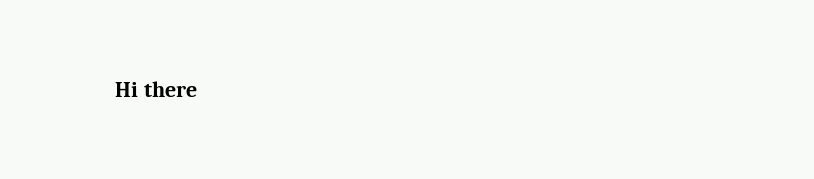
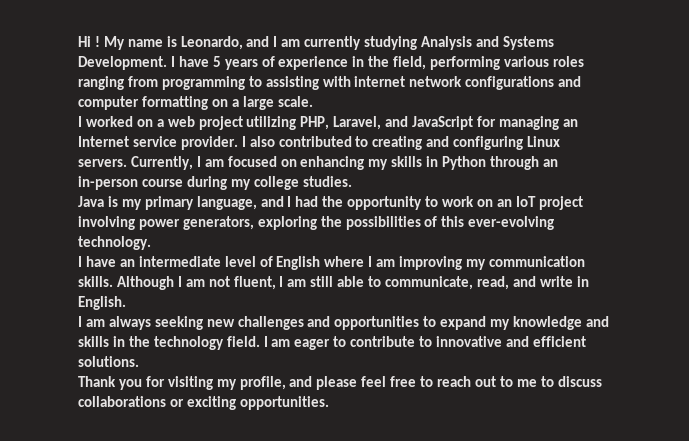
[143,81,197,97] there -> [94,36,554,50] [78,56,584,70] [78,76,582,90] [78,96,313,110] [78,116,578,130] [78,136,561,150] [78,156,558,170] [78,176,352,190] [78,196,583,210] [78,216,555,230] [78,236,151,250] [78,256,585,270] [78,276,589,290] [78,296,126,310] [78,316,609,330] [78,336,586,350] [78,356,139,367] [78,376,602,390] [78,396,329,410] ! My name is Leonardo, and I am currently studying Analysis and Systems Development. I have 5 years of experience in the field, performing various roles ranging from programming to assisting with internet network configurations and computer formatting on a large scale. // I worked on a web project utilizing PHP, Laravel, and JavaScript for managing an Internet service provider. I also contributed to creating and configuring Linux servers. Currently, I am focused on enhancing my skills in Python through an in-person course during my college studies. // Java is my primary language, and I had the opportunity to work on an IoT project involving power generators, exploring the possibilities of this ever-evolving technology. // I have an intermediate level of English where I am improving my communication skills. Although I am not fluent, I am still able to communicate, read, and write in English. // I am always seeking new challenges and opportunities to expand my knowledge and skills in the technology field. I am eager to contribute to innovative and efficient solutions. // Thank you for visiting my profile, and please feel free to reach out to me to discuss collaborations or exciting opportunities.

